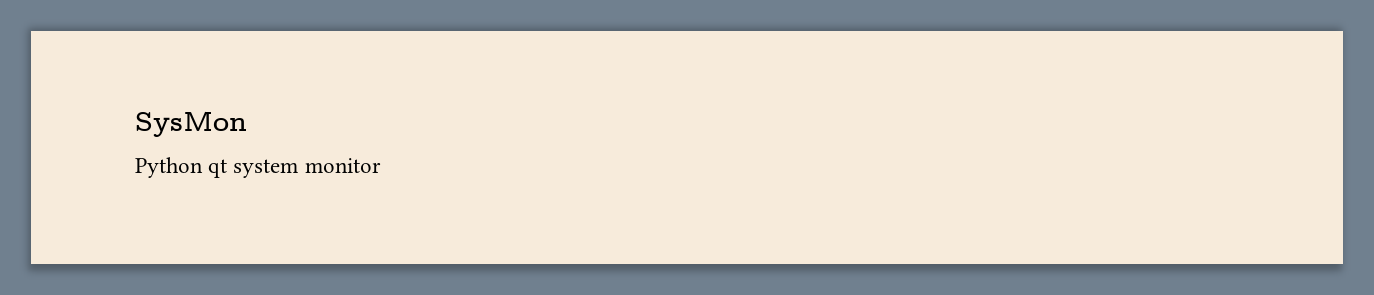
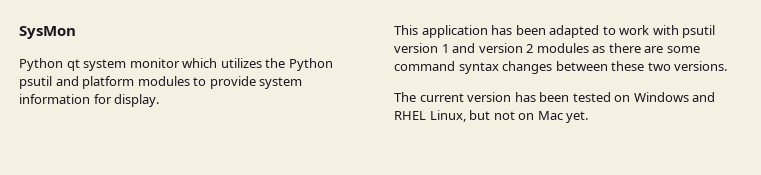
(381, 165) none -> [182,58,333,71] [19,76,303,89] [19,94,160,107] [394,25,716,38] [394,43,700,53] [394,61,728,74] [394,92,716,102] [394,110,589,123] which utilizes the Python psutil and platform modules to provide system information for display. // This application has been adapted to work with psutil version 1 and version 2 modules as there are some command syntax changes between these two versions. // The current version has been tested on Windows and RHEL Linux, but not on Mac yet.

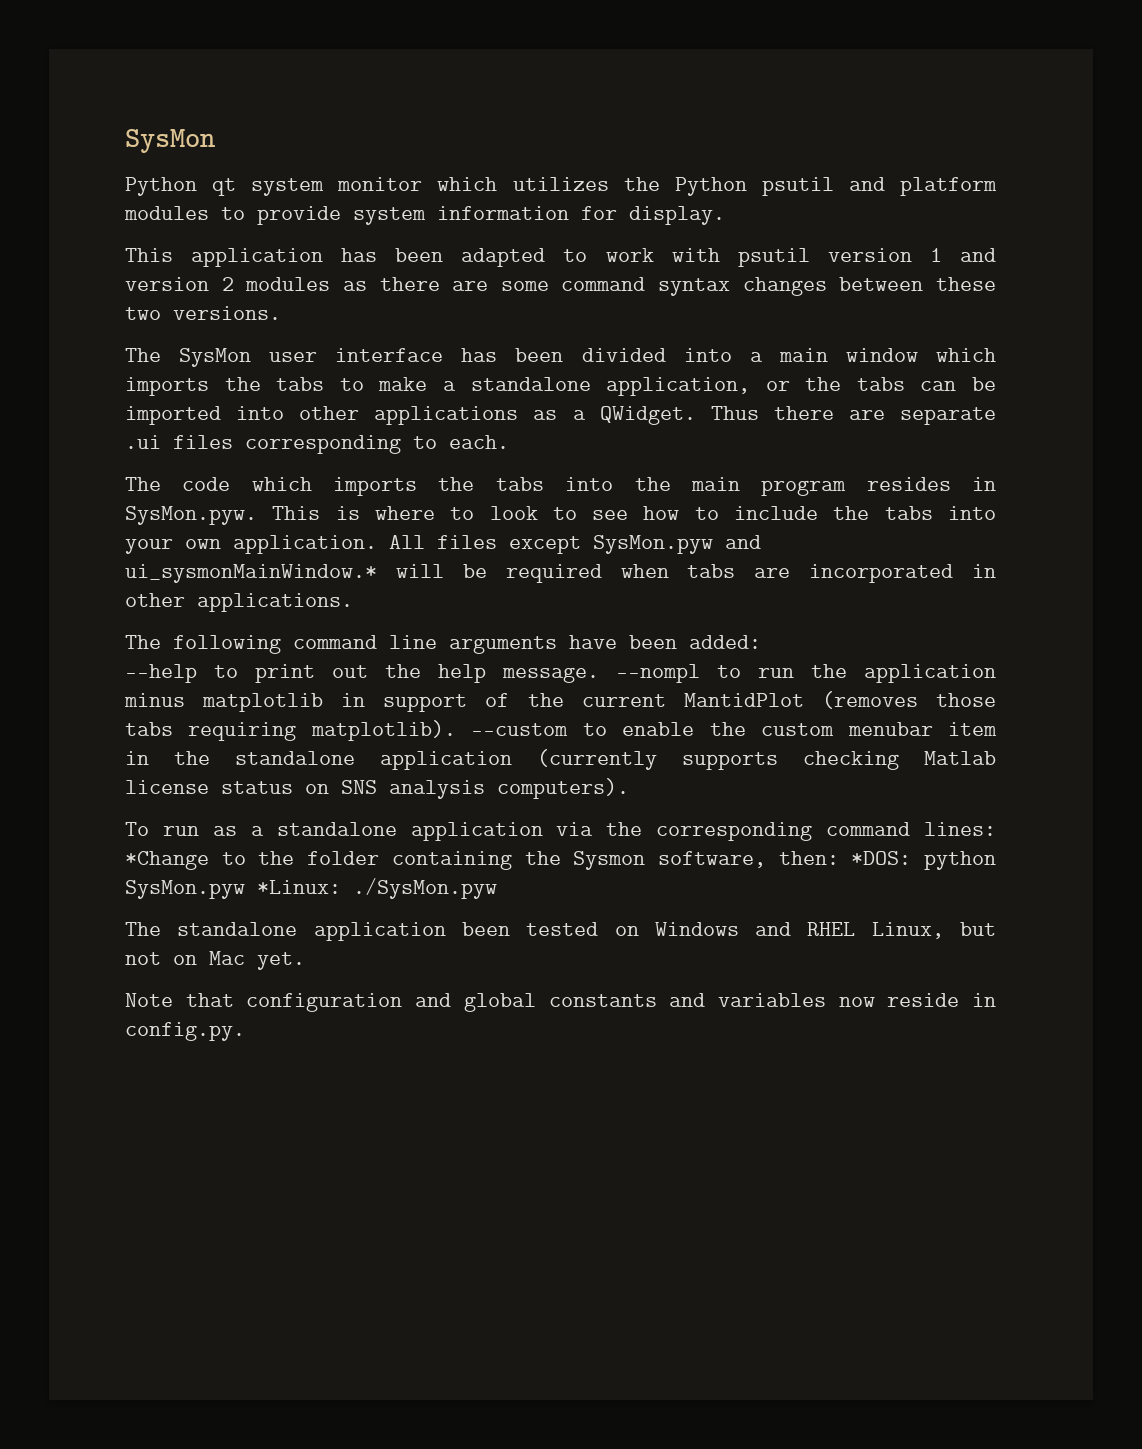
[419,92,536,102] current version has -> [179,348,997,367] [125,377,997,396] [125,406,997,425] [125,435,509,454] [125,477,997,496] [125,506,996,525] [125,535,761,554] [125,564,996,583] [125,593,353,612] [125,635,761,654] [125,664,996,683] [124,691,996,712] [125,720,998,741] [125,749,996,770] [125,778,629,799] [125,822,996,841] [125,851,997,870] [125,878,497,899] [125,922,446,941] SysMon user interface has been divided into a main window which imports the tabs to make a standalone application, or the tabs can be imported into other applications as a QWidget. Thus there are separate .ui files corresponding to each. // The code which imports the tabs into the main program resides in SysMon.pyw. This is where to look to see how to include the tabs into your own application. All files except SysMon.pyw and ui_sysmonMainWindow.* will be required when tabs are incorporated in other applications. // The following command line arguments have been added: // --help to print out the help message. --nompl to run the application minus matplotlib in support of the current MantidPlot (removes those tabs requiring matplotlib). --custom to enable the custom menubar item in the standalone application (currently supports checking Matlab license status on SNS analysis computers). // To run as a standalone application via the corresponding command lines: *Change to the folder containing the Sysmon software, then: *DOS: python SysMon.pyw *Linux: ./SysMon.pyw // The standalone application
(589, 117) none -> [125,993,997,1012] [125,1022,245,1041] // Note that configuration and global constants and variables now reside in config.py.

